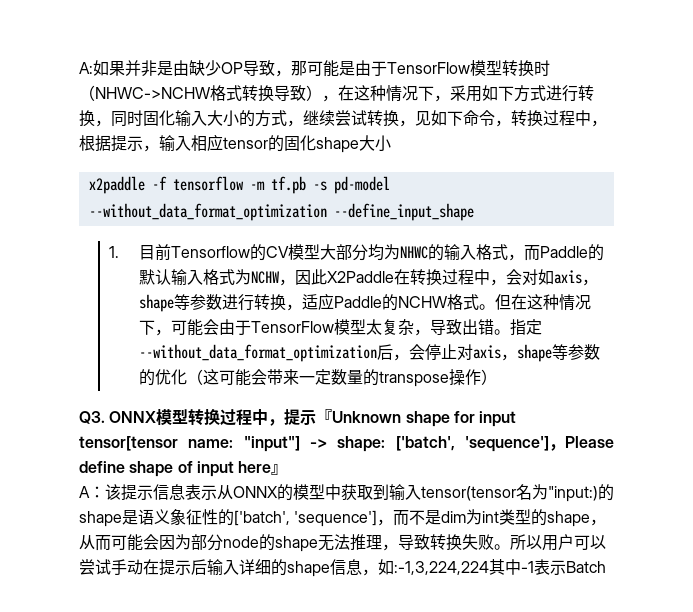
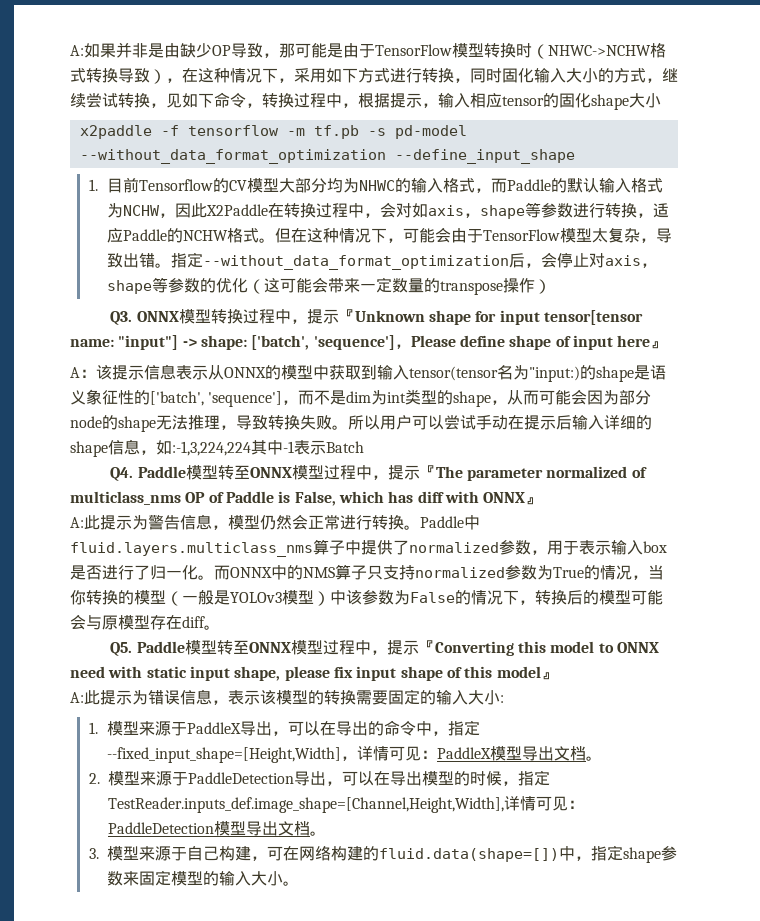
(606, 567) none -> [110,465,647,481] [70,491,542,506] [70,514,480,530] [70,539,667,557] [70,564,664,580] [70,589,663,606] [70,614,220,630] [110,640,659,656] [70,666,557,681] [70,689,504,705] [88,720,481,736] [107,746,603,763] [88,770,550,786] [107,796,584,813] [107,821,326,836] [88,845,678,863] [107,870,300,886] // Q4. Paddle模型转至ONNX模型过程中，提示『The parameter normalized of multiclass_nms OP of Paddle is False, which has diff with ONNX』 // A:此提示为警告信息，模型仍然会正常进行转换。Paddle中fluid.layers.multiclass_nms算子中提供了normalized参数，用于表示输入box是否进行了归一化。而ONNX中的NMS算子只支持normalized参数为True的情况，当你转换的模型（一般是YOLOv3模型）中该参数为False的情况下，转换后的模型可能会与原模型存在diff。 // Q5. Paddle模型转至ONNX模型过程中，提示『Converting this model to ONNX need with static input shape, please fix input shape of this model』 // A:此提示为错误信息，表示该模型的转换需要固定的输入大小: // 1.模型来源于PaddleX导出，可以在导出的命令中，指定--fixed_input_shape=[Height,Width]，详情可见：PaddleX模型导出文档。 // 2.模型来源于PaddleDetection导出，可以在导出模型的时候，指定TestReader.inputs_def.image_shape=[Channel,Height,Width],详情可见：PaddleDetection模型导出文档。 // 3.模型来源于自己构建，可在网络构建的fluid.data(shape=[])中，指定shape参数来固定模型的输入大小。

